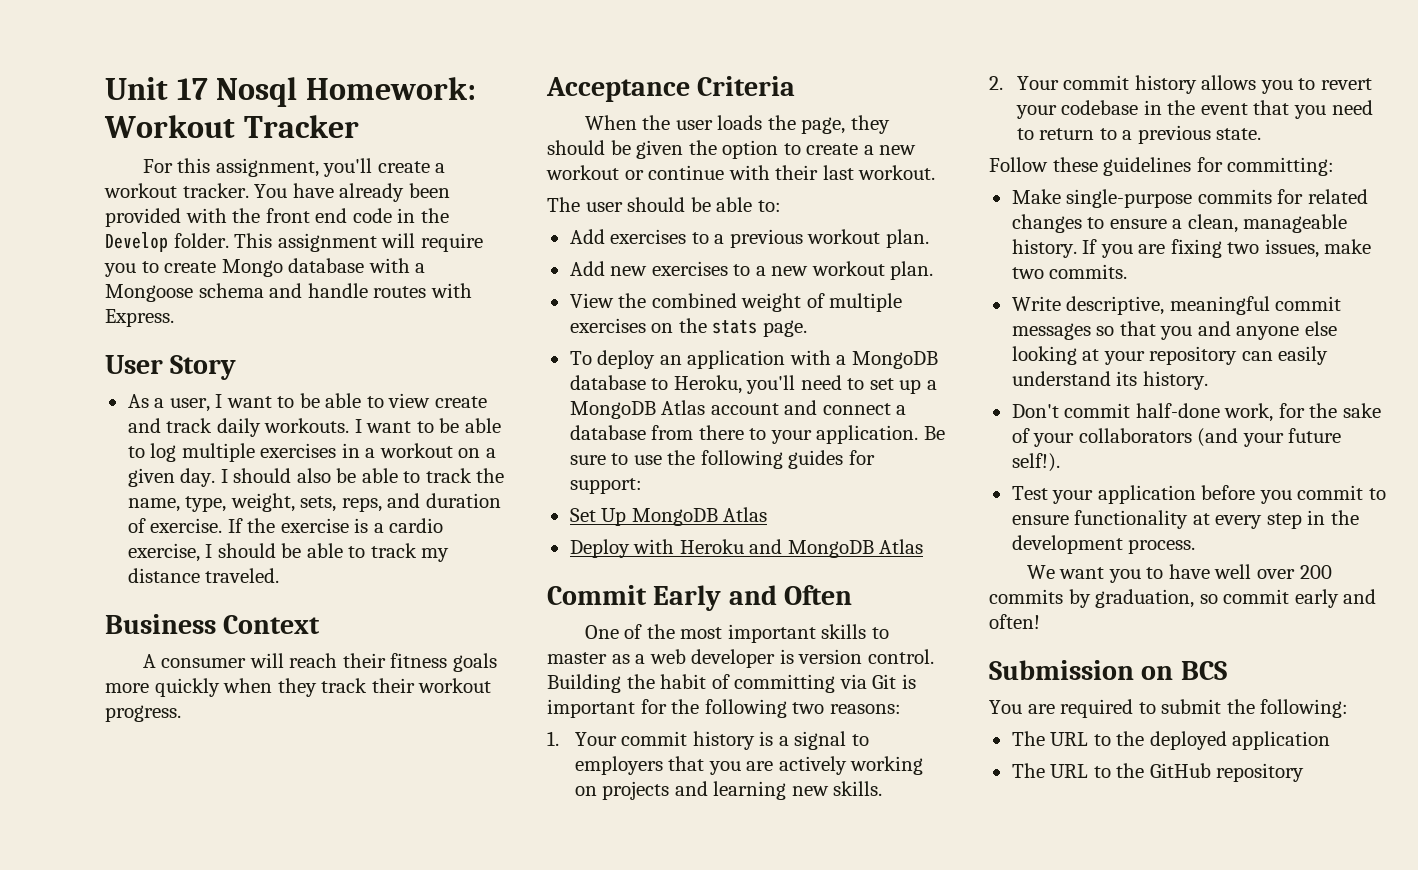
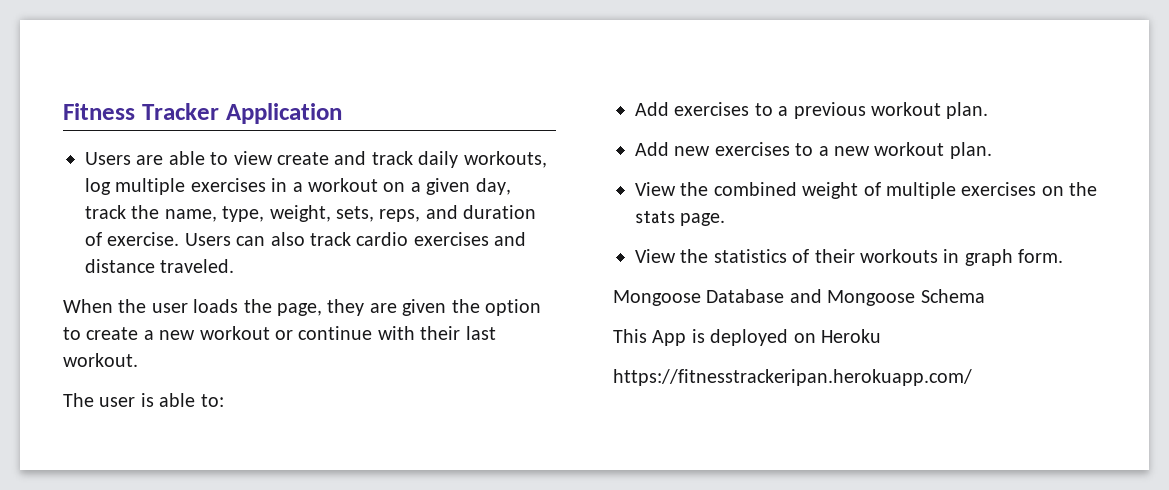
[105,77,476,107] [104,115,359,138] [142,158,446,177] [104,183,450,202] [105,208,449,227] [105,232,483,252] [104,258,426,277] [105,283,472,302] [105,309,174,327] [105,355,237,380] [127,393,320,412] Unit 17 Nosql Homework: Workout Tracker // For this assignment, you'll create a workout tracker. You have already been provided with the front end code in the Develop folder. This assignment will require you to create Mongo database with a Mongoose schema and handle routes with Express. // User Story // As a user, I want to be -> [63,103,342,124] [85,152,164,165] Fitness Tracker Application // Users are
[264,418,501,433] [127,446,145,458] workouts. I want to be able to -> [463,151,547,168] workouts,
[180,468,421,487] day. I should also be able to -> [475,178,511,195] day,
[227,518,444,533] [127,543,450,562] [127,568,280,583] [105,614,321,634] [142,653,497,672] [105,678,492,697] [105,705,181,722] [546,76,796,102] If the exercise is a cardio exercise, I should be able to track my distance traveled. // Business Context // A consumer will reach their fitness goals more quickly when they track their workout progress. // Acceptance Criteria -> [184,232,527,246] [85,259,235,273] Users can also track cardio exercises and distance traveled.
[547,140,631,155] should be -> [369,303,397,313] are
[627,197,711,212] should be -> [140,393,154,407] is
[569,350,938,369] [569,375,937,394] [569,400,907,419] [569,425,945,444] [569,450,875,469] [569,478,642,494] [569,507,768,526] [569,539,924,558] [547,585,853,611] [584,624,889,643] [547,649,934,668] [547,674,916,693] [547,699,901,718] [547,731,869,750] [574,756,924,775] [574,781,883,800] [989,75,1372,94] [1015,100,1373,119] [1016,125,1262,144] [989,157,1335,176] [1011,189,1368,208] [1011,214,1348,233] [1011,239,1372,258] [1011,264,1128,279] [1011,296,1342,315] [1011,321,1337,340] [1011,346,1329,365] [1011,371,1208,390] [1011,403,1381,422] [1011,428,1342,447] [1011,453,1060,472] [1011,485,1386,504] [1011,510,1359,529] [1011,535,1196,554] [1026,564,1332,583] [989,589,1377,608] [989,614,1040,629] [989,660,1227,680] [989,699,1349,718] [1011,731,1331,750] [1011,763,1305,782] To deploy an application with a MongoDB database to Heroku, you'll need to set up a MongoDB Atlas account and connect a database from there to your application. Be sure to use the following guides for support: // Set Up MongoDB Atlas // Deploy with Heroku and MongoDB Atlas // Commit Early and Often // One of the most important skills to master as a web developer is version control. Building the habit of committing via Git is important for the following two reasons: // 1. Your commit history is a signal to employers that you are actively working on projects and learning new skills. // 2. Your commit history allows you to revert your codebase in the event that you need to return to a previous state. // Follow these guidelines for committing: // Make single-purpose commits for related changes to ensure a clean, manageable history. If you are fixing two issues, make two commits. // Write descriptive, meaningful commit messages so that you and anyone else looking at your repository can easily understand its history. // Don't commit half-done work, for the sake of your collaborators (and your future self!). // Test your application before you commit to ensure functionality at every step in the development process. // We want you to have well over 200 commits by graduation, so commit early and often! // Submission on BCS // You are required to submit the following: // The URL to the deployed application // The URL to the GitHub repository -> [635,249,1064,266] [613,289,985,306] [613,329,881,346] [613,369,972,386] View the statistics of their workouts in graph form. // Mongoose Database and Mongoose Schema // This App is deployed on Heroku // https://fitnesstrackeripan.herokuapp.com/

